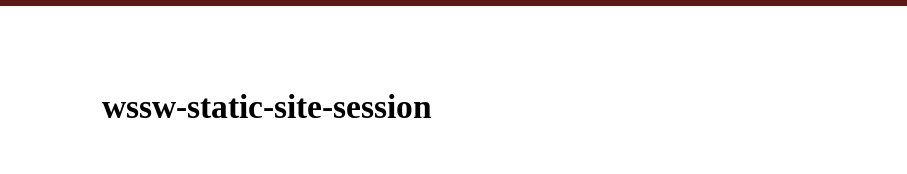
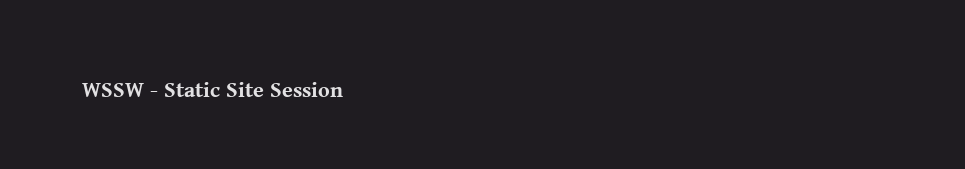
[102,94,432,118] wssw-static-site-session -> [82,82,343,97] WSSW - Static Site Session

